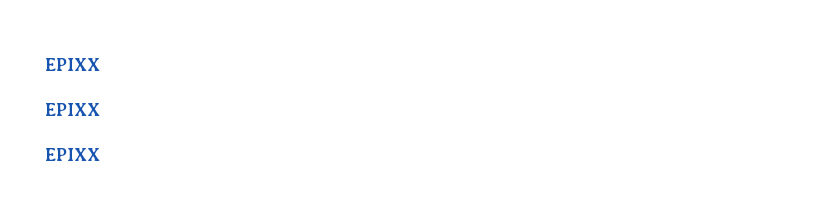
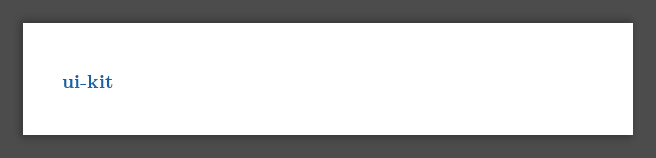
[45,58,100,71] [45,103,100,116] [45,148,100,161] EPIXX // EPIXX // EPIXX -> [62,75,114,88] ui-kit

